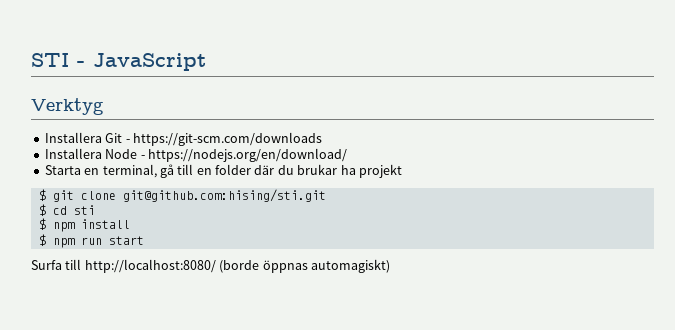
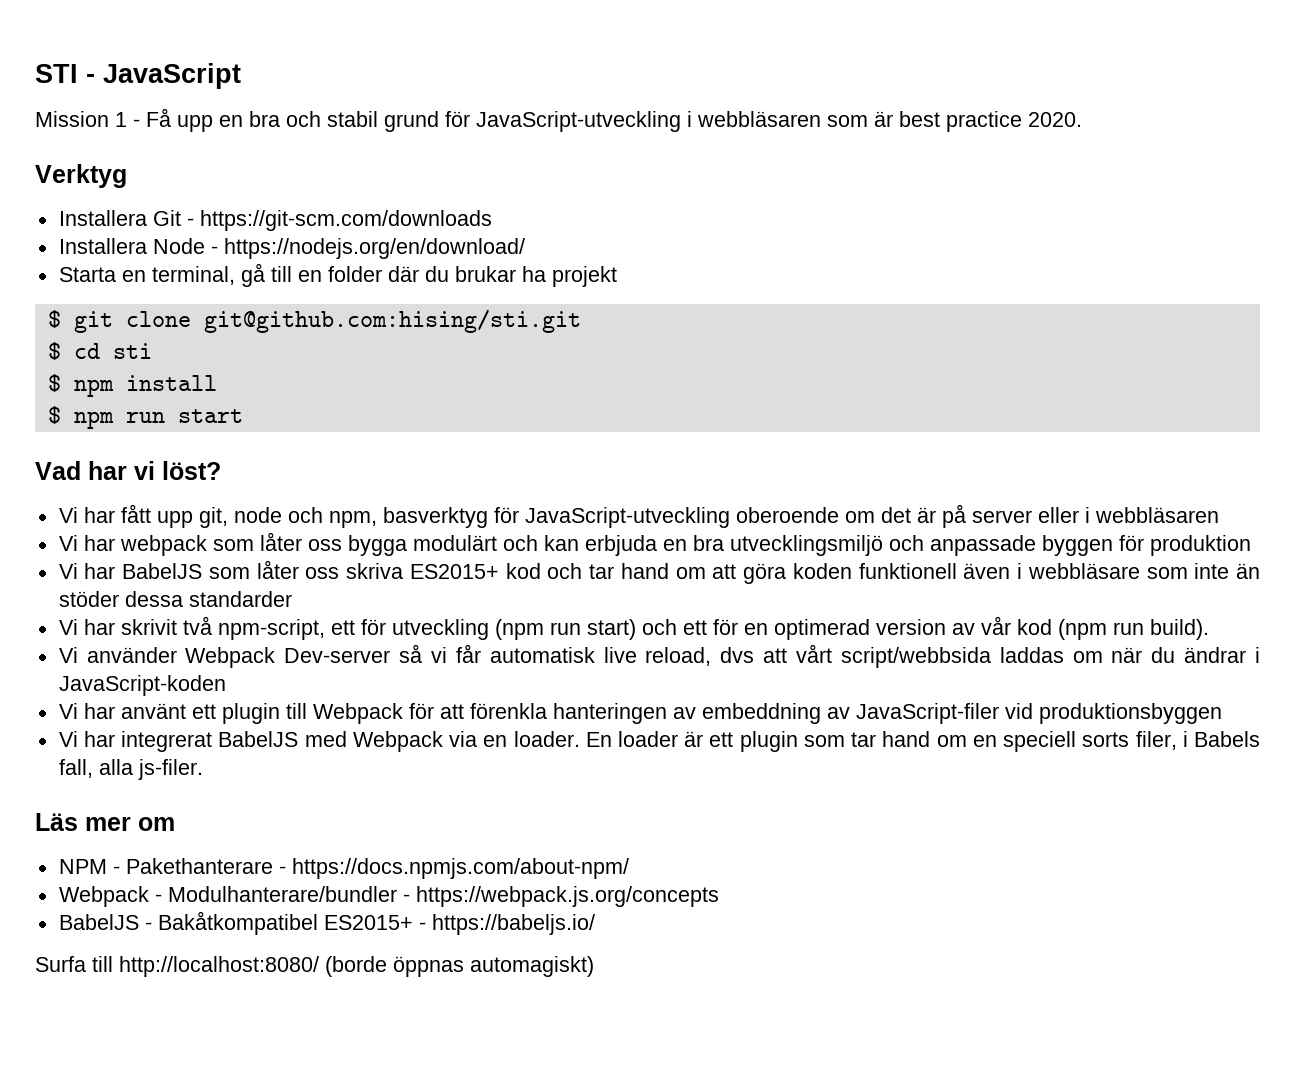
(206, 62) none -> [35,108,1082,132] // Mission 1 - Få upp en bra och stabil grund för JavaScript-utveckling i webbläsaren som är best practice 2020.
(144, 240) none -> [35,461,221,480] [58,504,1219,528] [58,532,1251,556] [58,560,1260,584] [58,591,292,607] [58,616,1209,640] [58,644,1260,668] [58,675,226,696] [58,703,1222,724] [58,731,1260,752] [58,759,203,780] [35,813,175,831] [58,858,629,879] [58,886,719,907] [58,911,595,935] // Vad har vi löst? // Vi har fått upp git, node och npm, basverktyg för JavaScript-utveckling oberoende om det är på server eller i webbläsaren // Vi har webpack som låter oss bygga modulärt och kan erbjuda en bra utvecklingsmiljö och anpassade byggen för produktion // Vi har BabelJS som låter oss skriva ES2015+ kod och tar hand om att göra koden funktionell även i webbläsare som inte än stöder dessa standarder // Vi har skrivit två npm-script, ett för utveckling (npm run start) och ett för en optimerad version av vår kod (npm run build). // Vi använder Webpack Dev-server så vi får automatisk live reload, dvs att vårt script/webbsida laddas om när du ändrar i JavaScript-koden // Vi har använt ett plugin till Webpack för att förenkla hanteringen av embeddning av JavaScript-filer vid produktionsbyggen // Vi har integrerat BabelJS med Webpack via en loader. En loader är ett plugin som tar hand om en speciell sorts filer, i Babels fall, alla js-filer. // Läs mer om // NPM - Pakethanterare - https://docs.npmjs.com/about-npm/ // Webpack - Modulhanterare/bundler - https://webpack.js.org/concepts // BabelJS - Bakåtkompatibel ES2015+ - https://babeljs.io/

